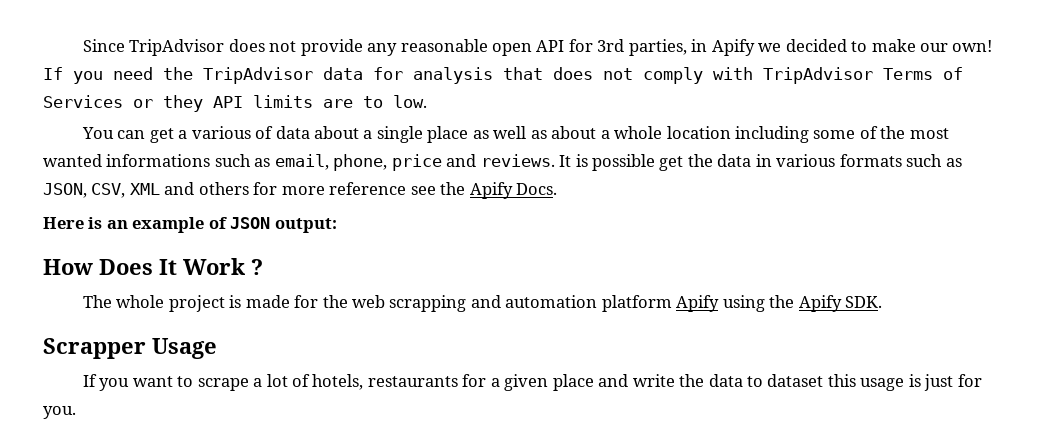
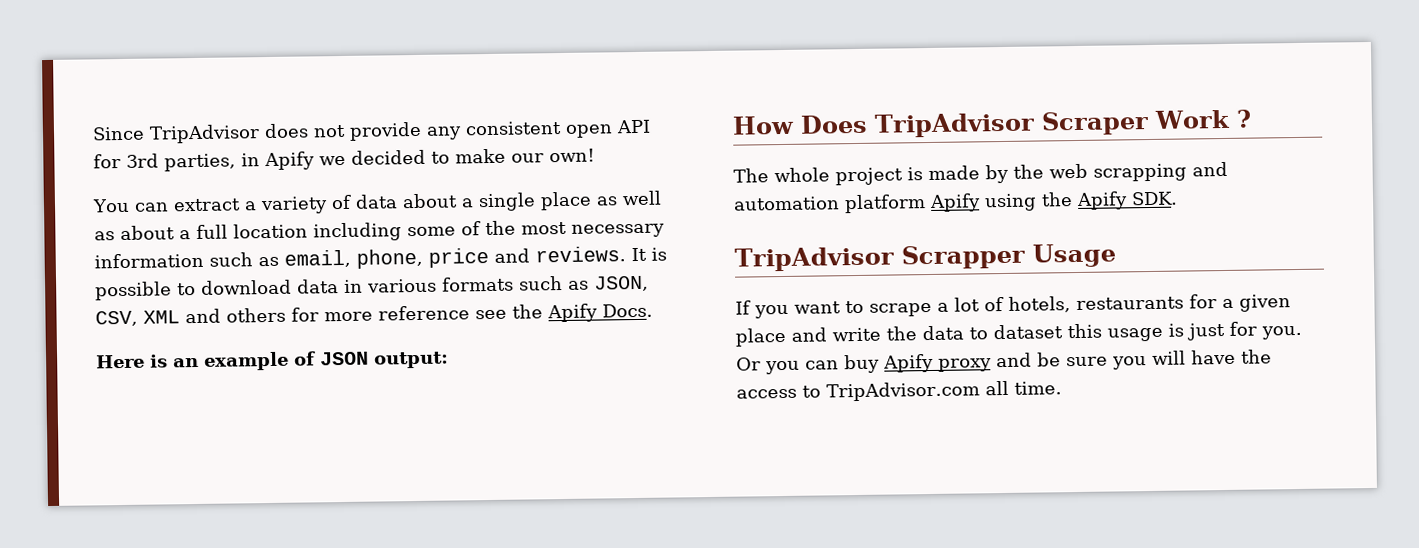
[400,39,488,52] reasonable -> [465,121,562,136] consistent
[43,67,963,84] [43,95,427,112] If you need the TripAdvisor data for analysis that does not comply with TripAdvisor Terms of Services or they API limits are to low. -> (595, 155) none
[149,126,251,143] get a various -> [172,196,328,215] extract a variety
[614,126,663,139] whole -> [196,224,228,239] full
[43,154,211,167] wanted informations -> [571,223,665,238] [94,252,204,269] necessary information
[659,154,713,171] get the -> [177,279,292,296] to download
[159,259,177,275] It -> [874,111,1149,138] TripAdvisor Scraper
[294,295,319,308] for -> [985,164,1009,184] by
(883, 302) none -> [734,246,894,272] TripAdvisor
(76, 412) none -> [736,349,1272,375] [736,380,1062,402] Or you can buy Apify proxy and be sure you will have the access to TripAdvisor.com all time.

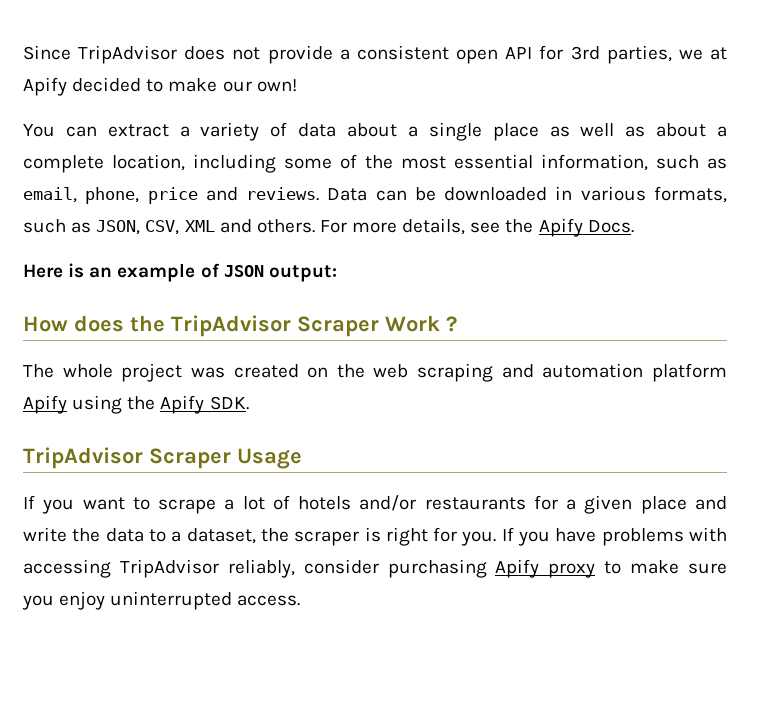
[426,126,462,140] any -> [339,49,350,60] a
[241,151,346,171] in Apify we -> [678,47,728,60] [23,77,67,96] we at Apify
[196,223,308,239] full location -> [23,154,185,173] complete location,
[571,223,665,238] [94,252,204,269] necessary information -> [454,154,648,171] essential information,
[631,247,667,262] [95,279,339,301] It is possible to download data -> [327,187,548,201] Data can be downloaded
[442,276,514,292] formats -> [653,186,727,203] formats,
[226,305,470,323] others for more reference -> [256,218,466,235] others. For more details,
[800,114,868,134] Does -> [74,315,165,332] does the
[907,164,1009,184] is made by -> [190,364,329,378] was created on
[1093,163,1187,182] scrapping -> [417,363,494,382] scraping
[900,244,1025,270] Scrapper -> [149,448,231,469] Scraper
[1008,296,1071,313] hotels, -> [298,495,417,511] hotels and/or
[993,321,1302,342] [736,349,1272,375] [736,380,1062,402] dataset this usage is just for you. Or you can buy Apify proxy and be sure you will have the access to TripAdvisor.com all time. -> [171,527,727,546] [23,559,728,578] [22,591,301,610] a dataset, the scraper is right for you. If you have problems with accessing TripAdvisor reliably, consider purchasing Apify proxy to make sure you enjoy uninterrupted access.

